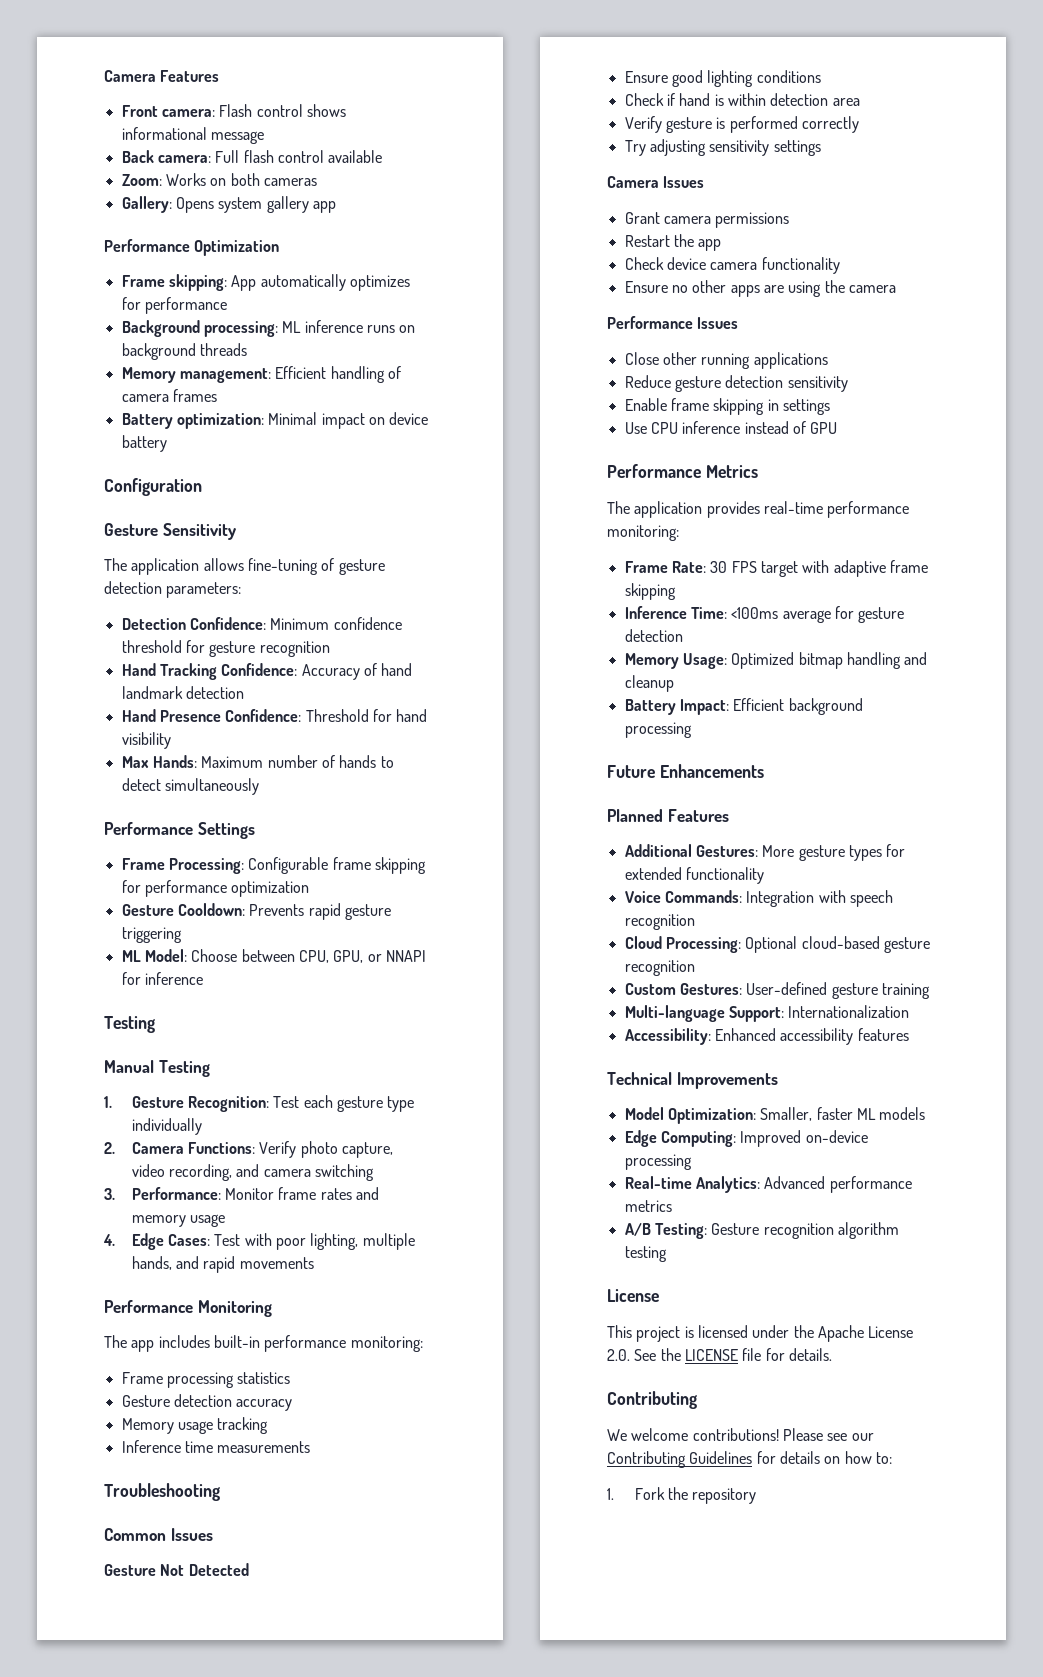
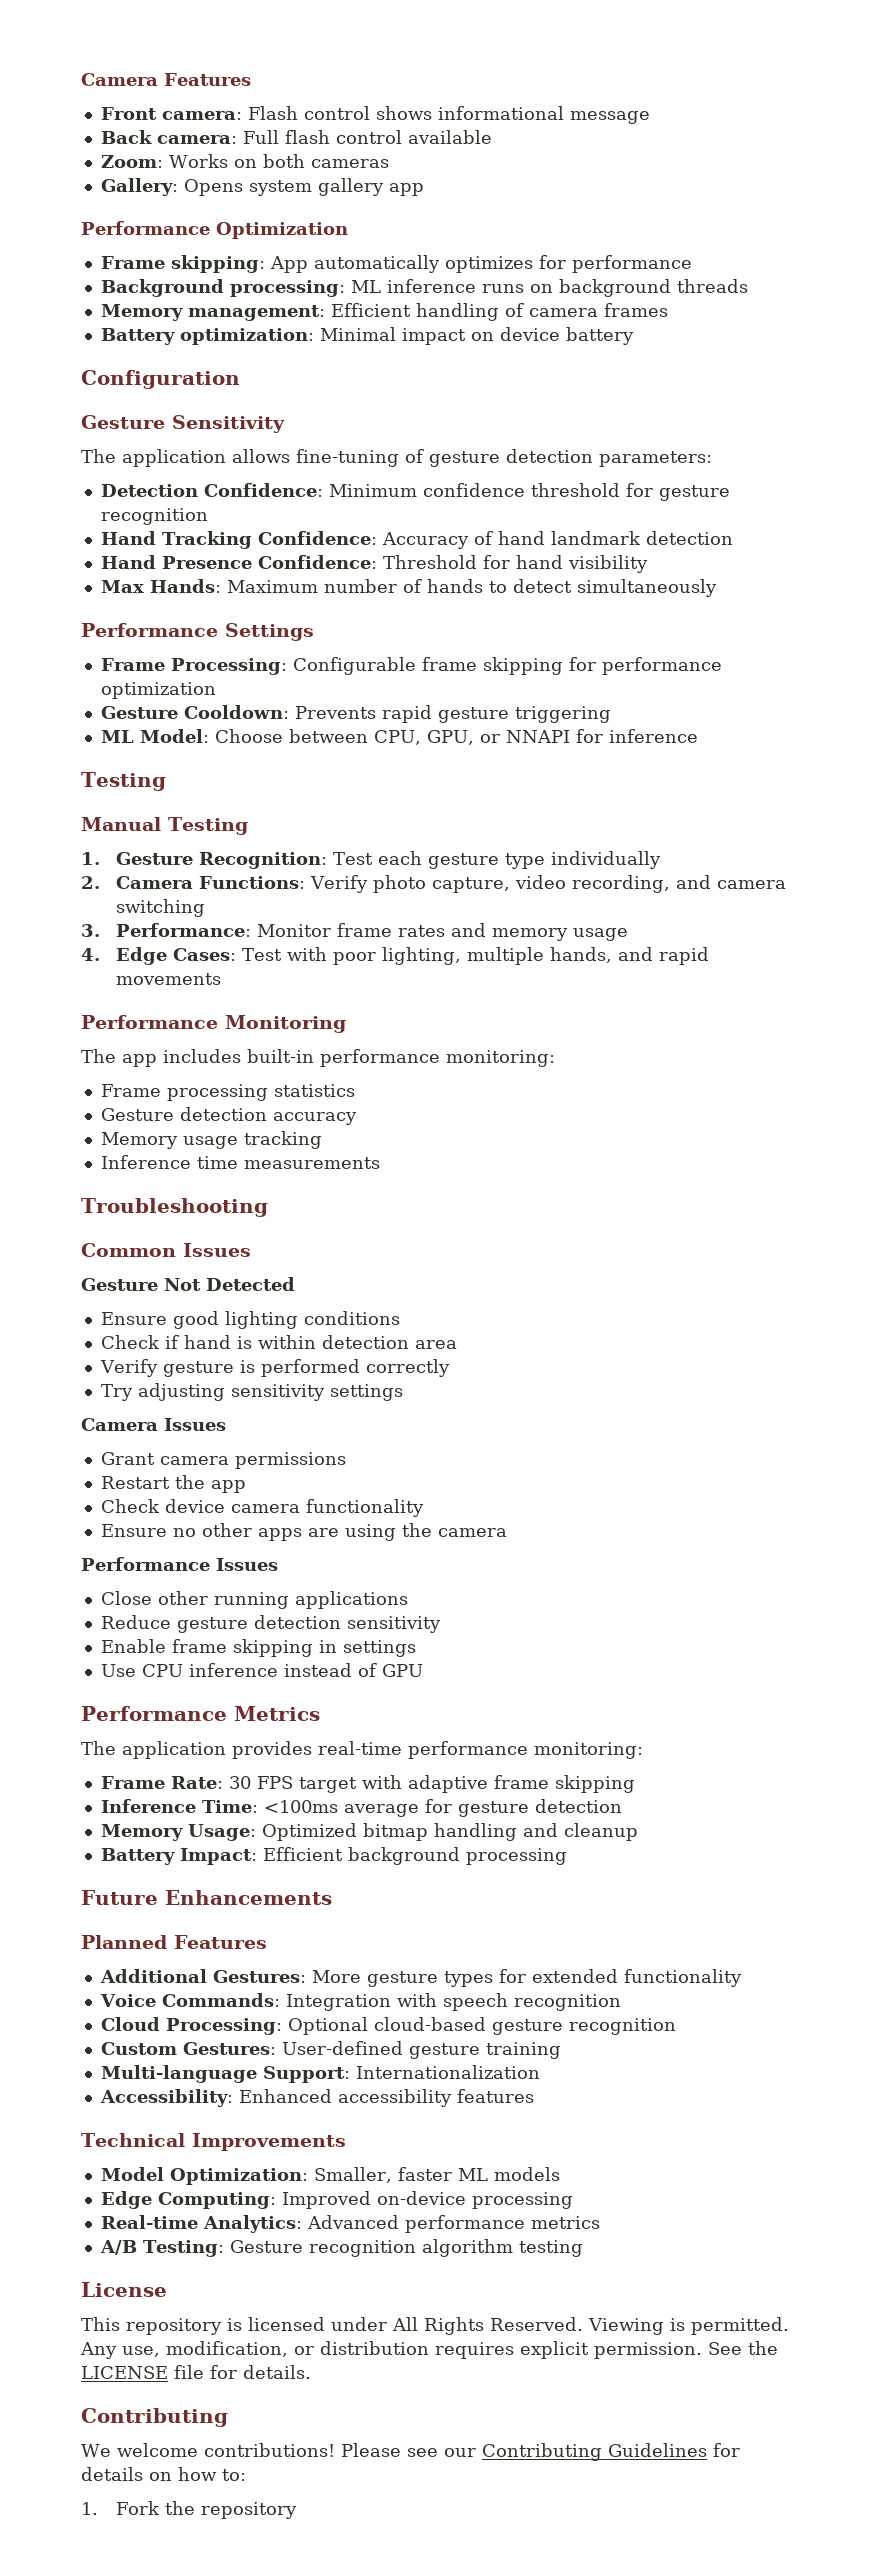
[636,1326,681,1342] project -> [126,2318,222,2335] repository
[793,1325,914,1342] [607,1349,630,1361] the Apache License 2.0. -> [392,2317,789,2335] [80,2341,702,2359] All Rights Reserved. Viewing is permitted. Any use, modification, or distribution requires explicit permission.

